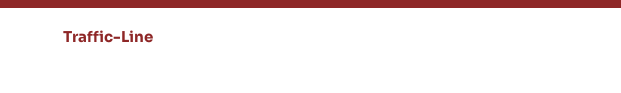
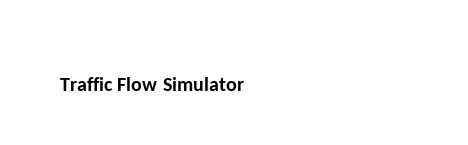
[63,30,153,43] Traffic-Line -> [60,77,244,91] Traffic Flow Simulator

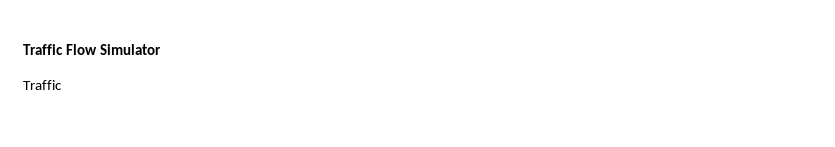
(244, 84) none -> [23,80,62,90] // Traffic

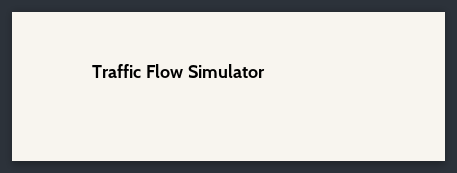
[23,80,62,90] // Traffic -> (265, 71) none

